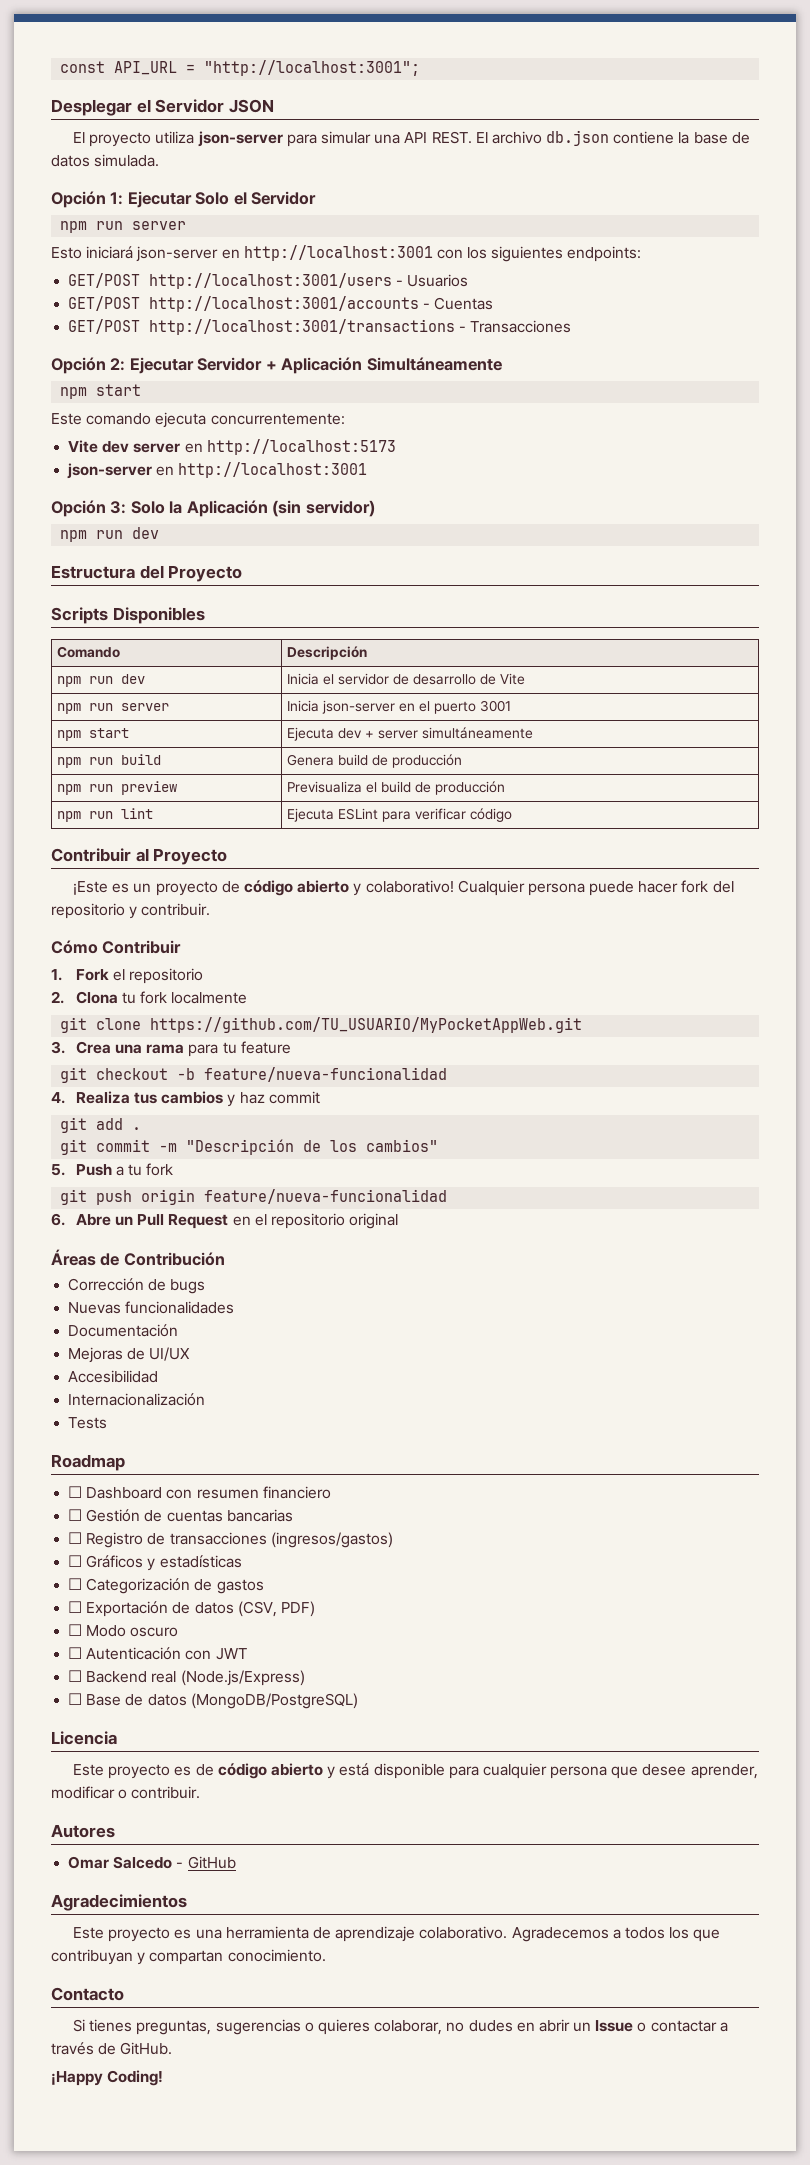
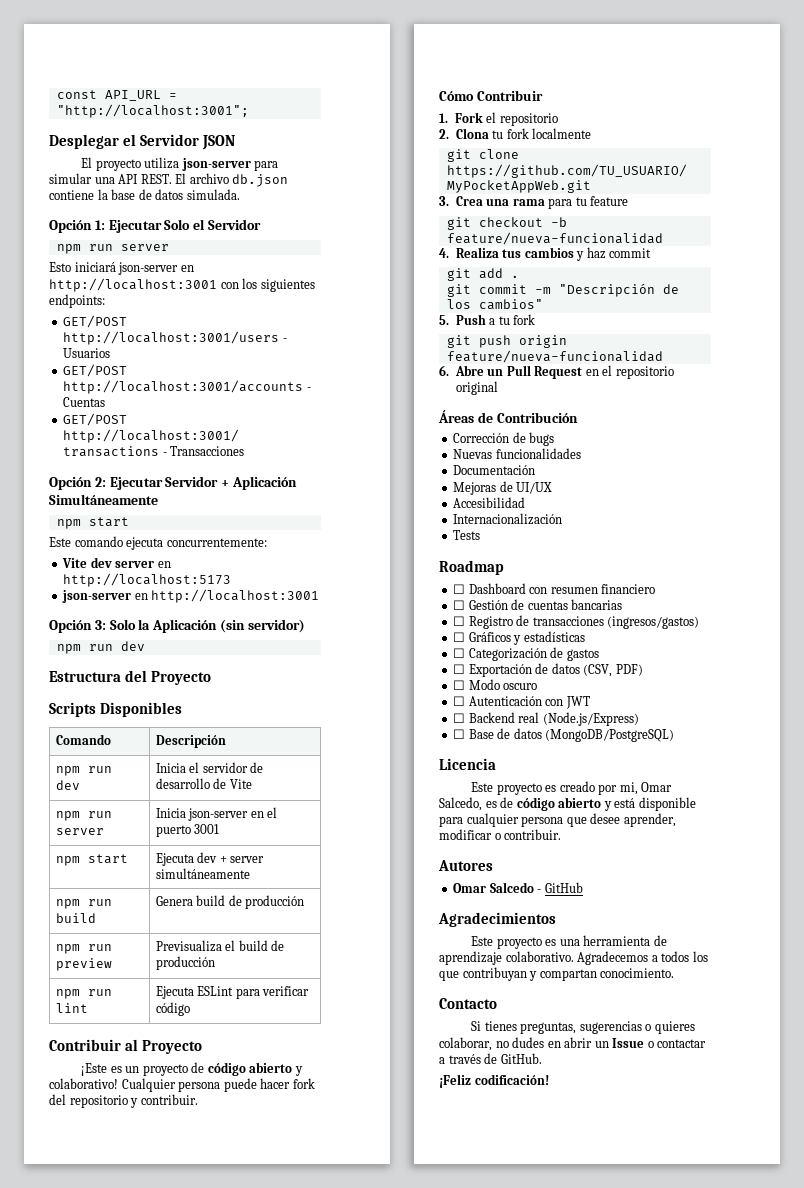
(192, 1771) none -> [559,781,673,795] [439,797,497,811] creado por mi, Omar Salcedo, es
[51,2070,164,2086] ¡Happy Coding! -> [439,1074,549,1088] ¡Feliz codificación!

